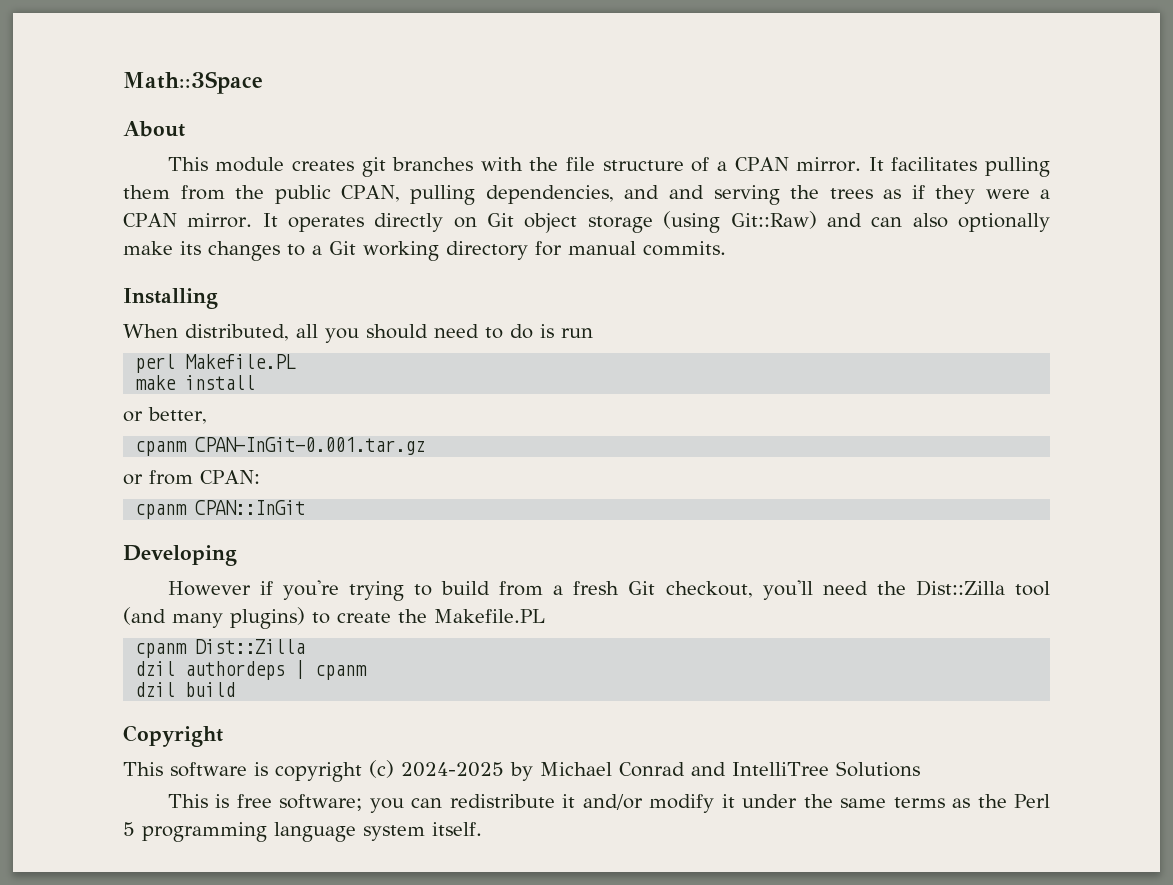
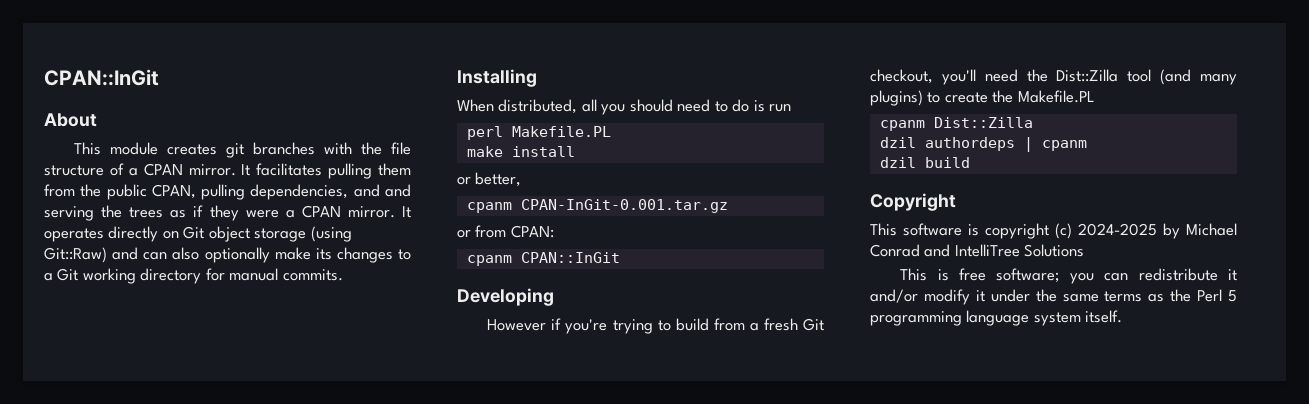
[123,71,263,94] Math::3Space -> [44,69,159,86] CPAN::InGit

